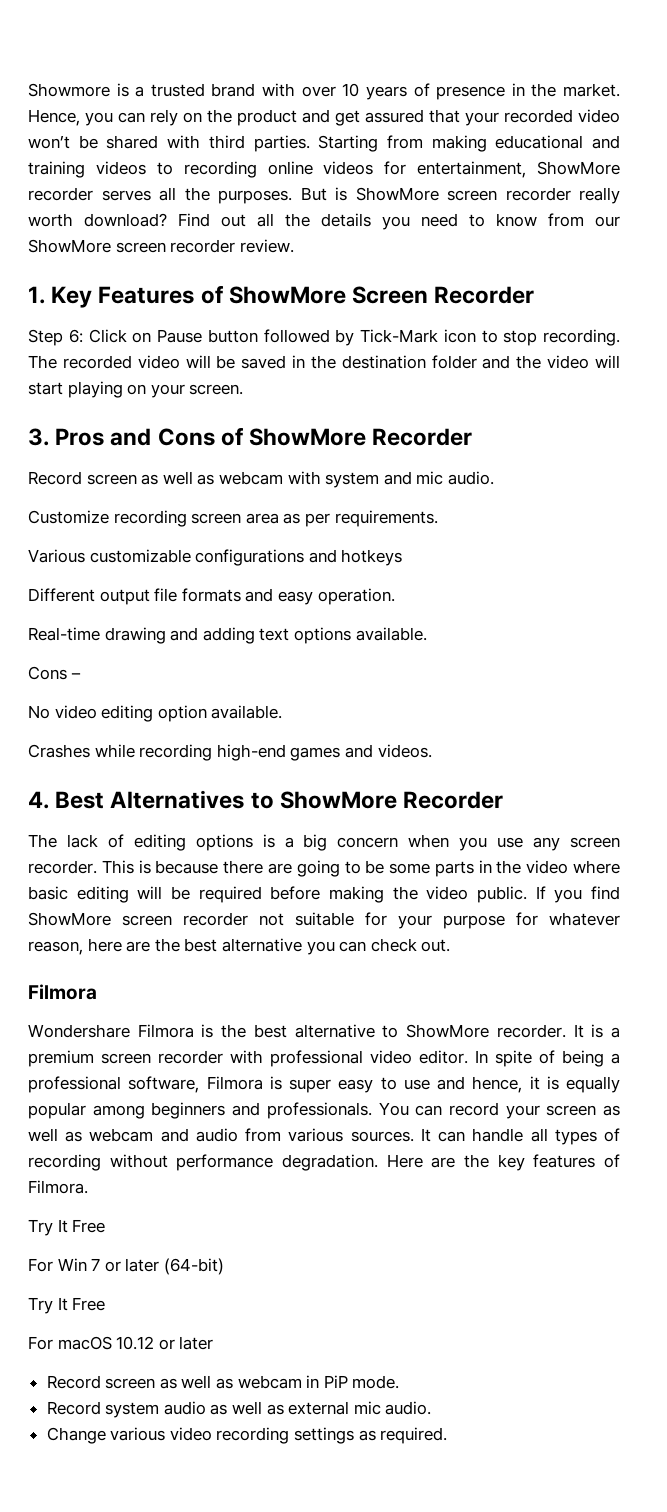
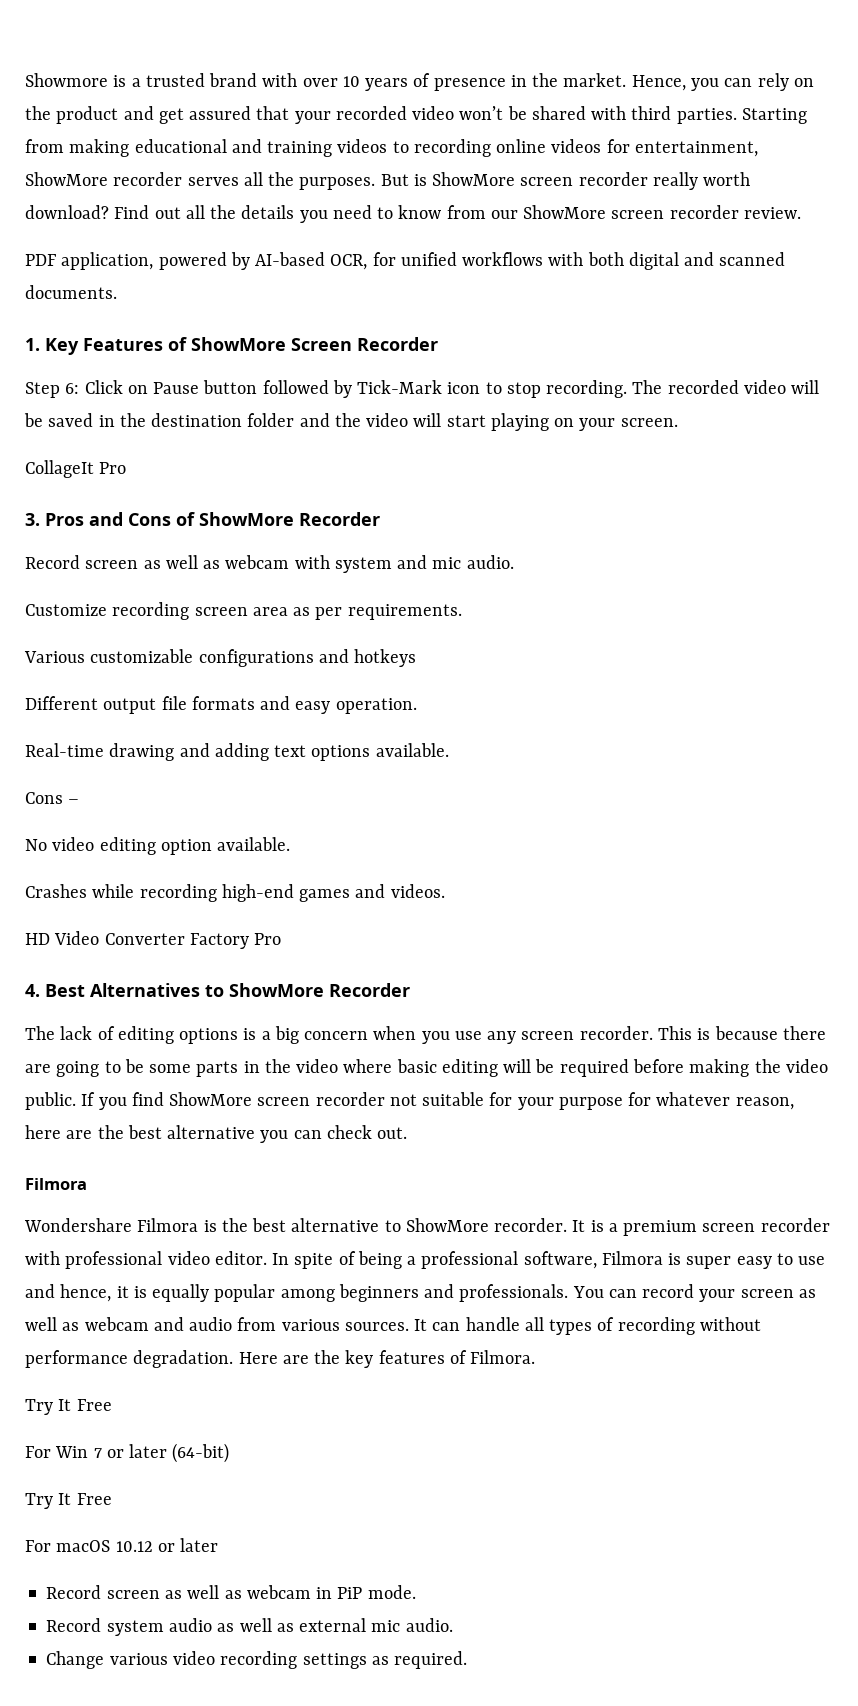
(294, 246) none -> [25,252,786,270] [25,285,117,299] // PDF application, powered by AI-based OCR, for unified workflows with both digital and scanned documents.
(244, 389) none -> [25,460,127,478] // CollageIt Pro
(432, 751) none -> [25,931,282,949] // HD Video Converter Factory Pro

